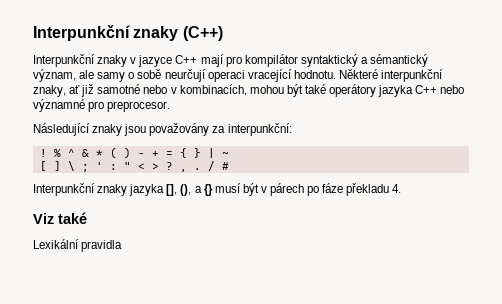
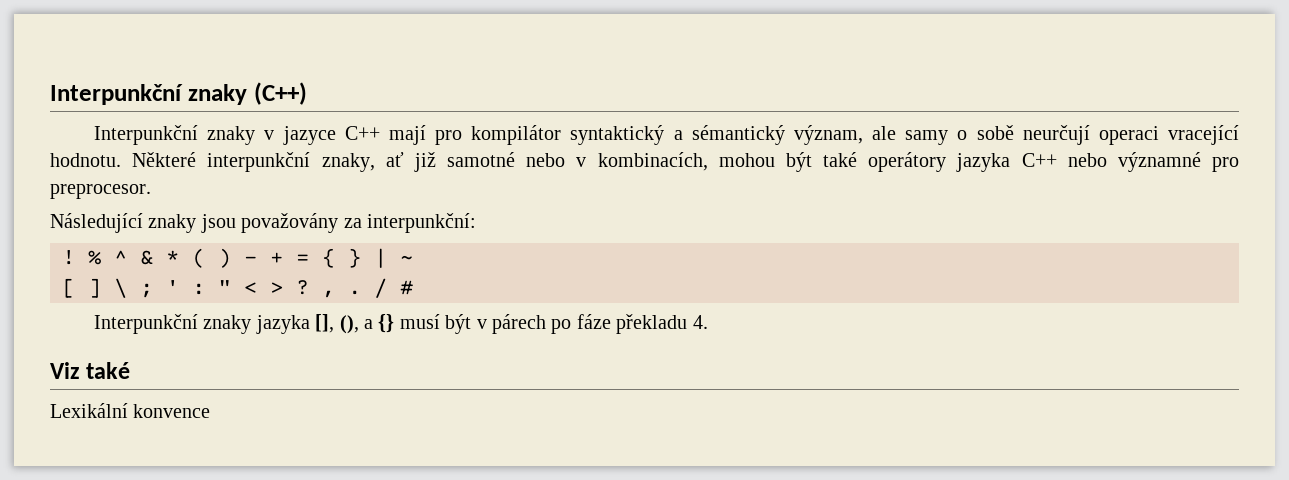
[81,240,123,252] pravidla -> [133,404,211,418] konvence

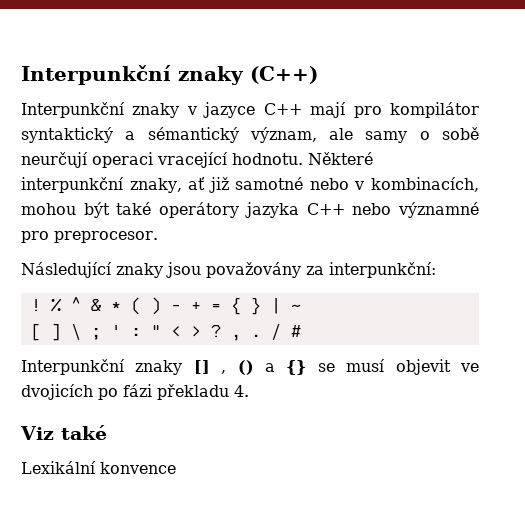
[255,314,611,334] jazyka [], (), a {} musí být v párech po fáze -> [193,359,479,375] [21,384,152,400] [] , () a {} se musí objevit ve dvojicích po fázi

